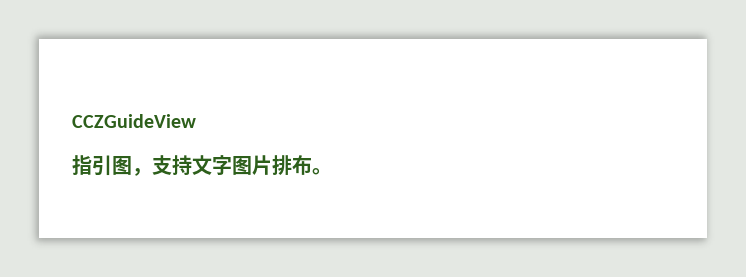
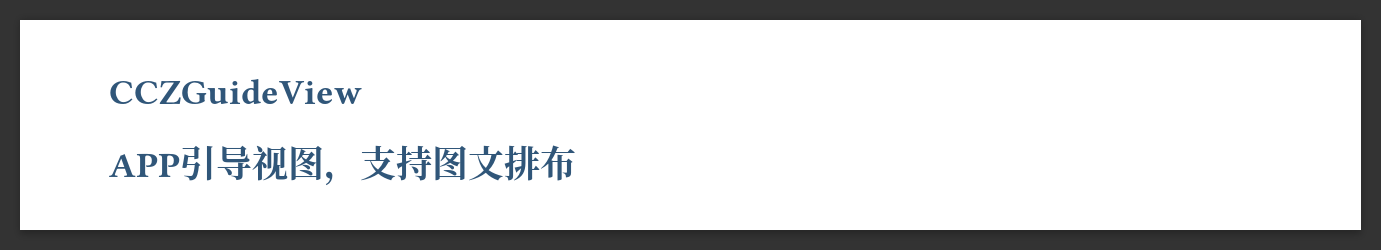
[72,155,332,176] 指引图，支持文字图片排布。 -> [109,145,576,186] APP引导视图，支持图文排布

